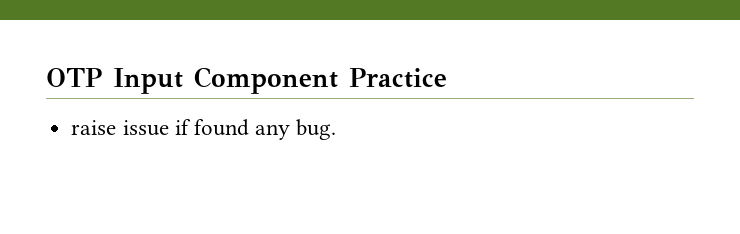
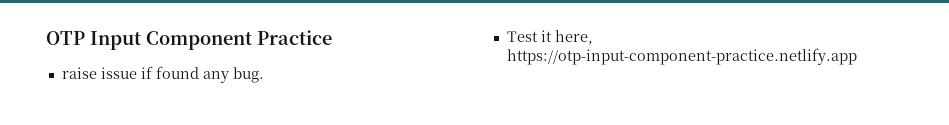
(337, 129) none -> [506,30,593,45] [506,48,857,65] // Test it here, https://otp-input-component-practice.netlify.app

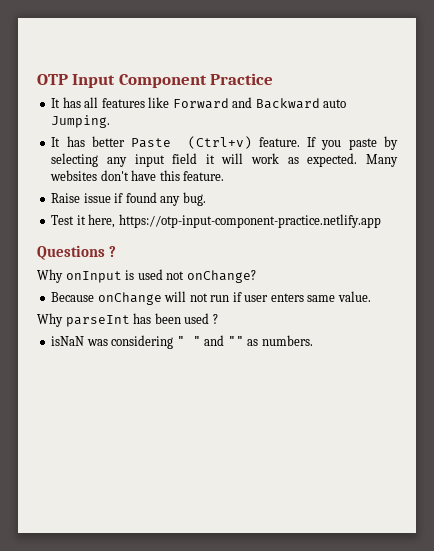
[61,67,97,79] raise -> [51,97,347,109] [51,115,111,128] [51,136,398,150] [51,153,398,167] [50,170,225,181] [51,193,81,203] It has all features like Forward and Backward auto Jumping. // It has better Paste (Ctrl+v) feature. If you paste by selecting any input field it will work as expected. Many websites don't have this feature. // Raise
(857, 56) none -> [37,245,116,260] [37,269,256,283] [51,291,371,305] [37,313,218,327] [51,335,313,349] // Questions ? // Why onInput is used not onChange? // Because onChange will not run if user enters same value. // Why parseInt has been used ? // isNaN was considering " " and "" as numbers.

